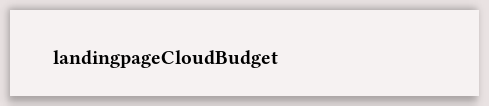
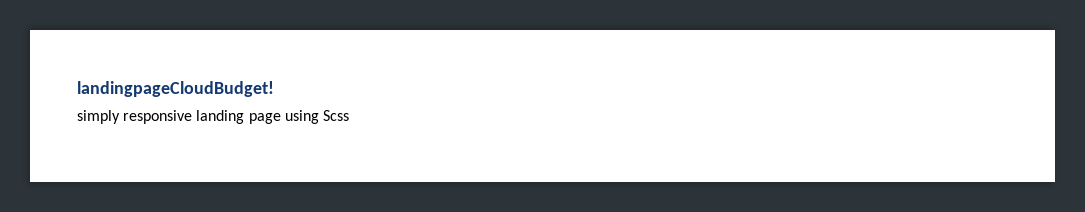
[53,50,278,68] landingpageCloudBudget -> [77,81,274,97] [77,110,349,124] landingpageCloudBudget! // simply responsive landing page using Scss

